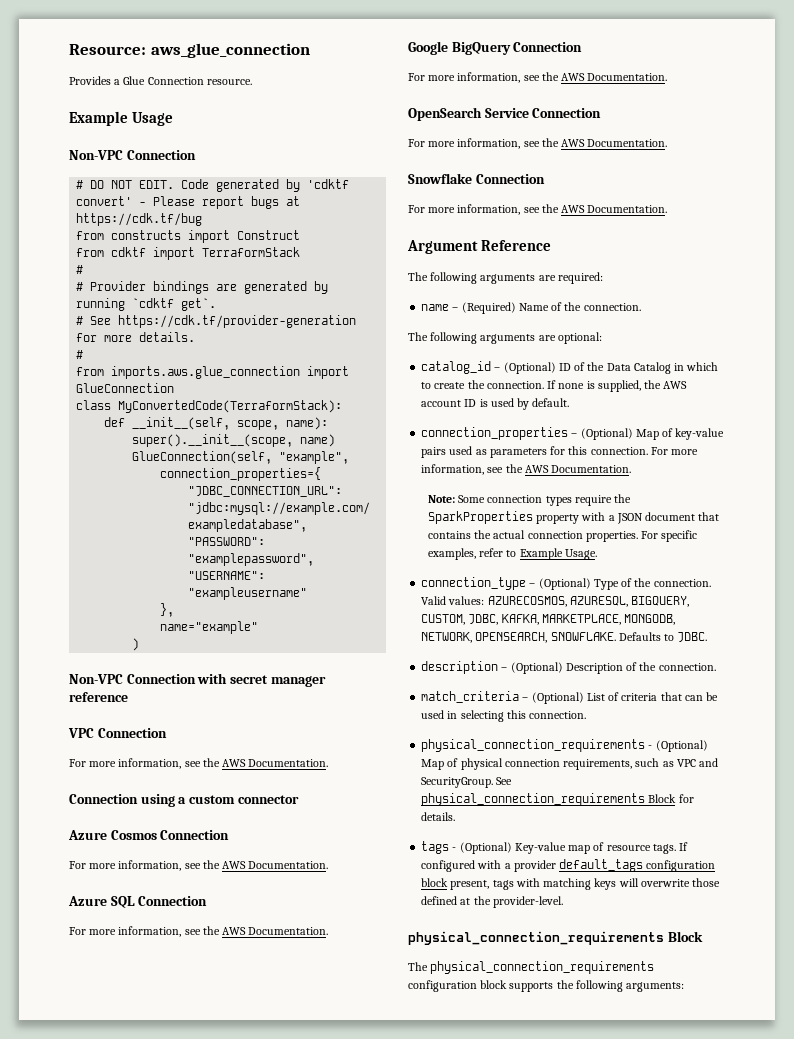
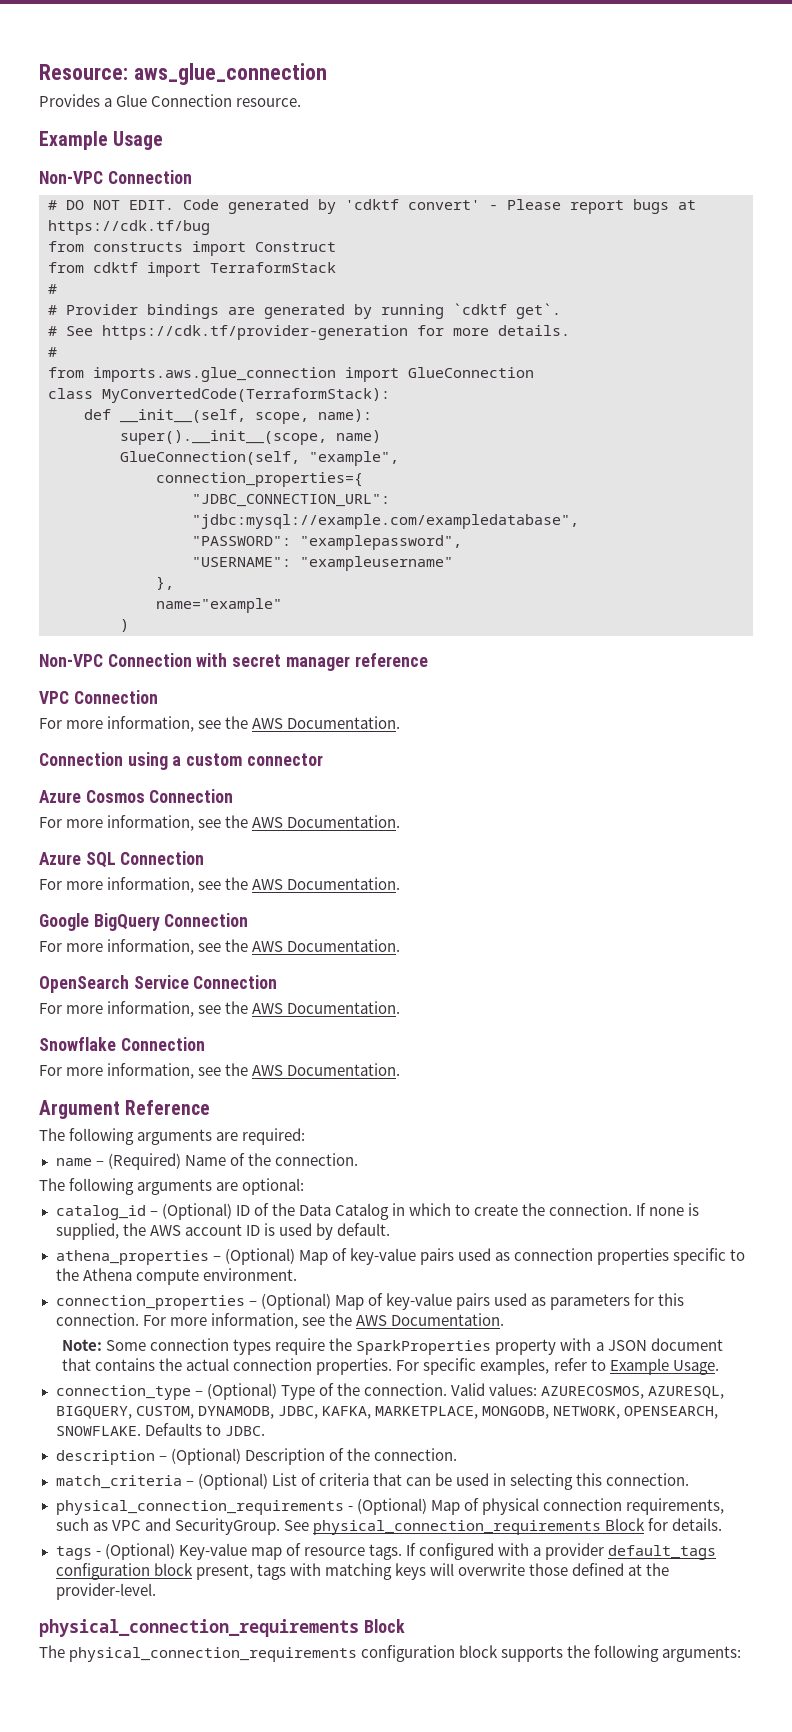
(570, 402) none -> [55,1248,746,1265] [55,1268,297,1285] // athena_properties – (Optional) Map of key-value pairs used as connection properties specific to the Athena compute environment.
(466, 619) none -> [197,1406,274,1419] DYNAMODB,

